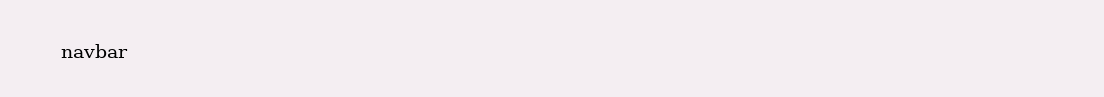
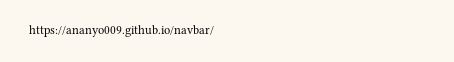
[61,44,128,58] navbar -> [29,25,214,37] https://ananyo009.github.io/navbar/

